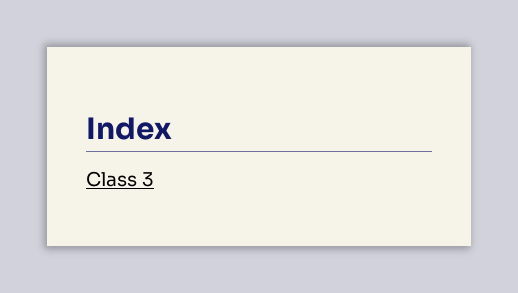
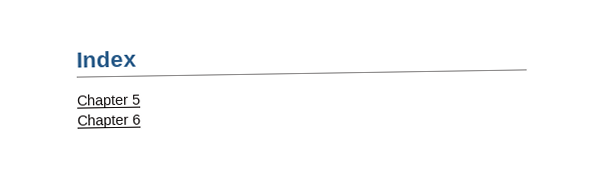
[86,171,155,187] Class 3 -> [77,93,141,109] [77,113,141,129] Chapter 5 // Chapter 6

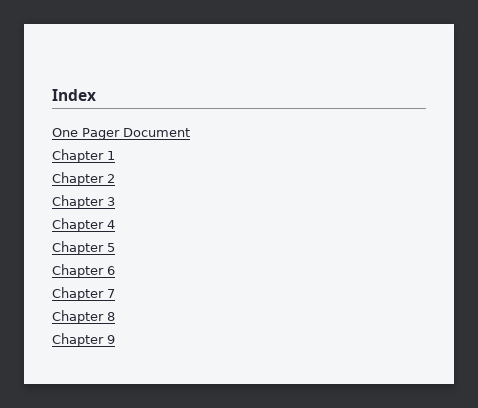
[77,93,141,109] [77,113,141,129] Chapter 5 // Chapter 6 -> [52,128,190,140] [52,149,115,163] [52,172,115,186] [52,195,115,209] [52,218,115,232] [52,241,115,255] [52,264,115,278] [52,287,115,301] [52,310,115,324] [52,333,115,347] One Pager Document // Chapter 1 // Chapter 2 // Chapter 3 // Chapter 4 // Chapter 5 // Chapter 6 // Chapter 7 // Chapter 8 // Chapter 9

